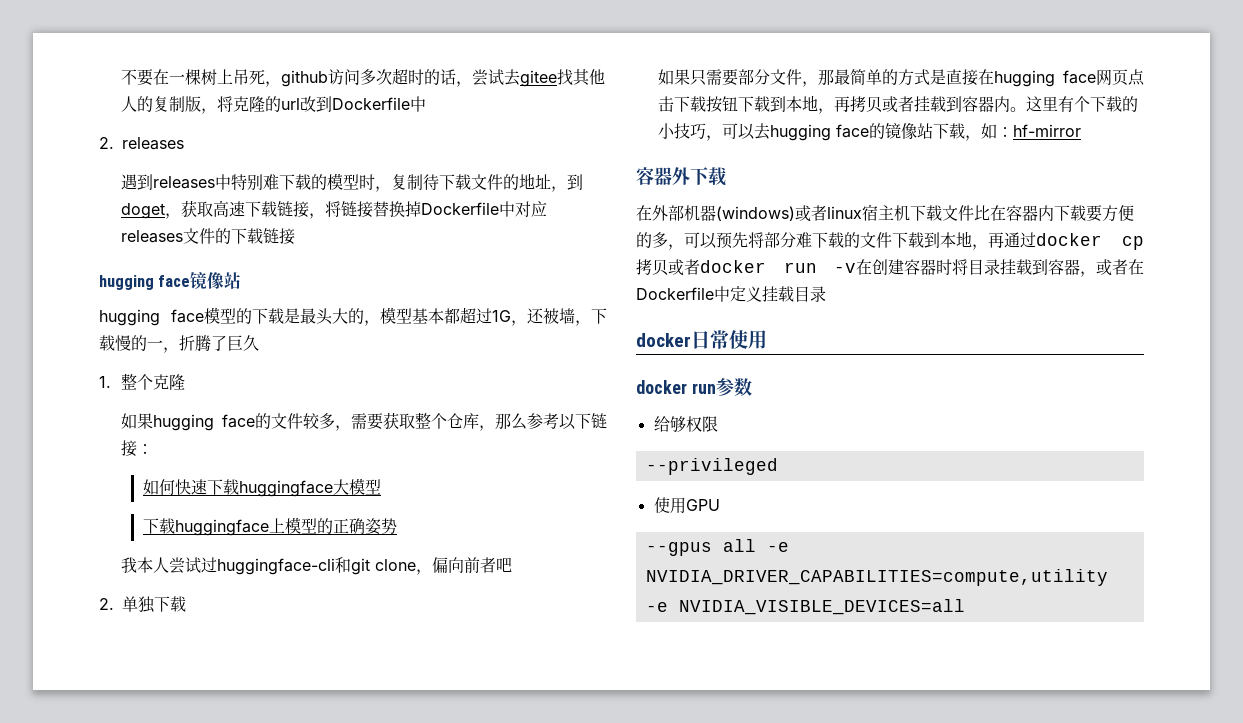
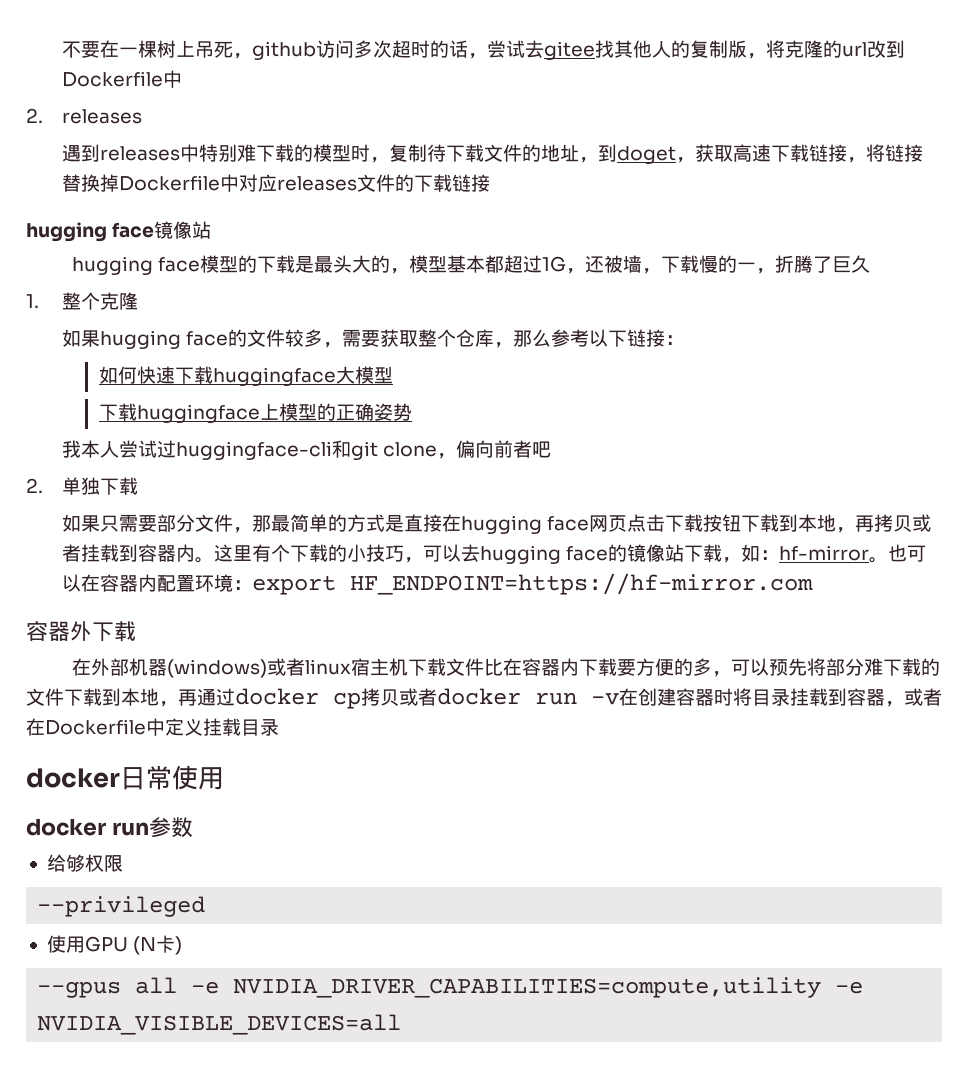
(1081, 130) none -> [869,544,927,563] [62,573,814,595] 。也可以在容器内配置环境：export HF_ENDPOINT=https://hf-mirror.com
(720, 505) none -> [133,935,183,955] (N卡)

